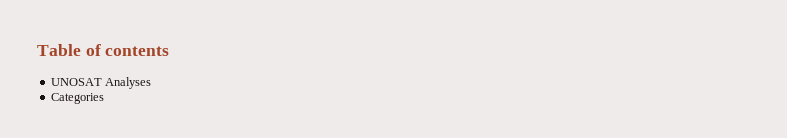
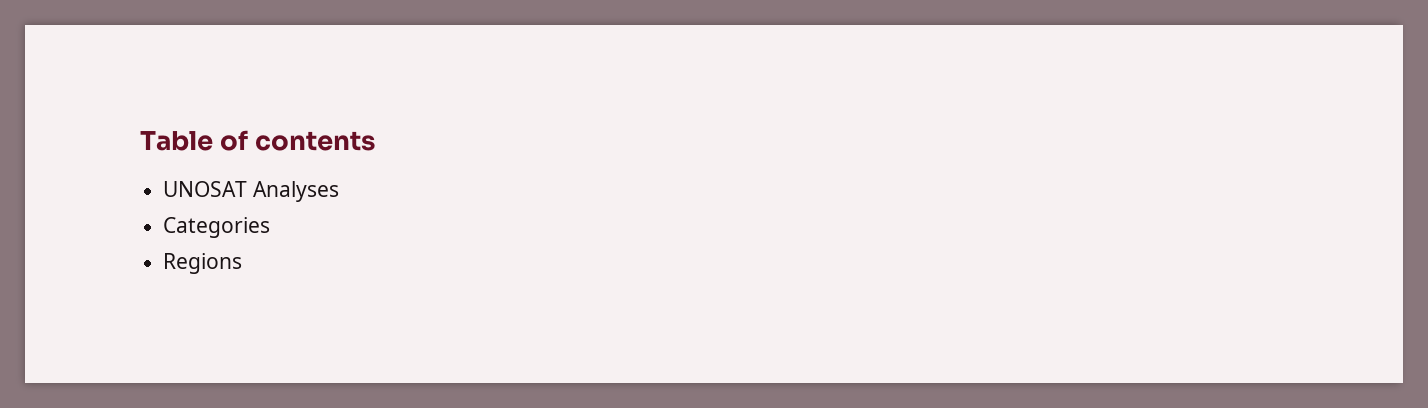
(104, 98) none -> [163,253,243,274] // Regions

